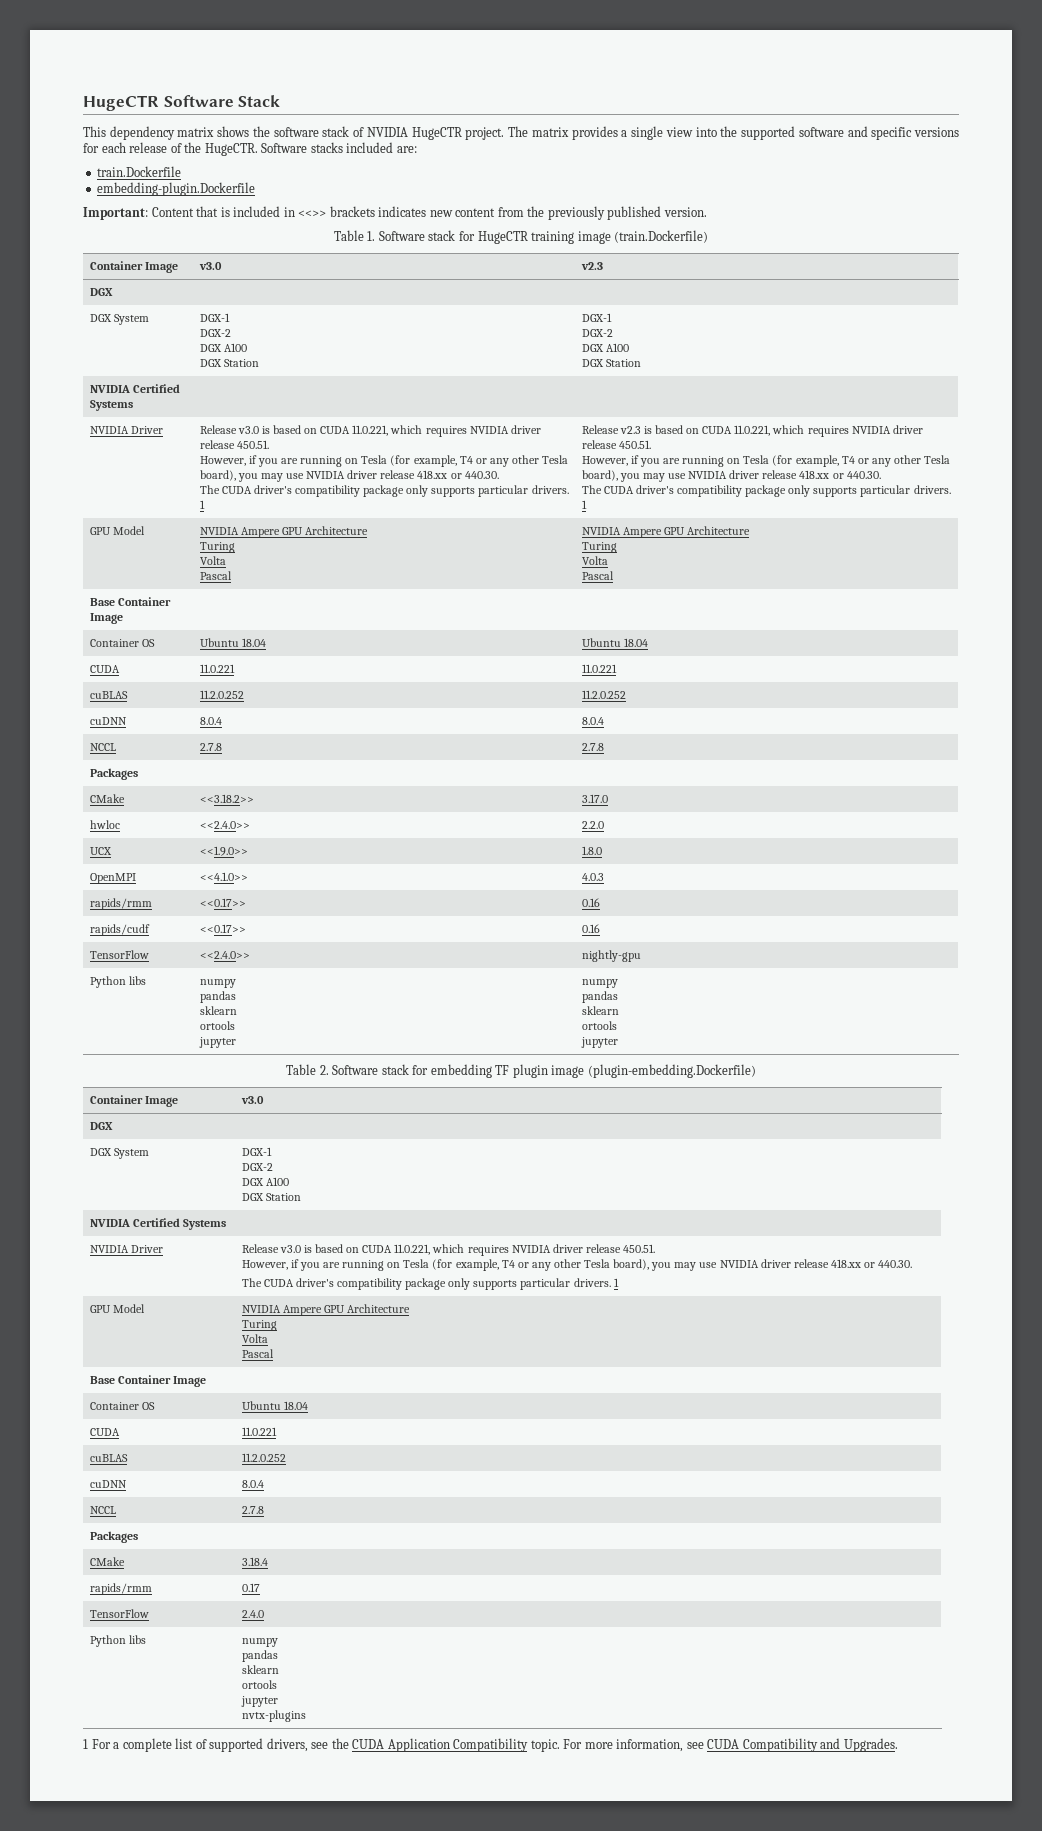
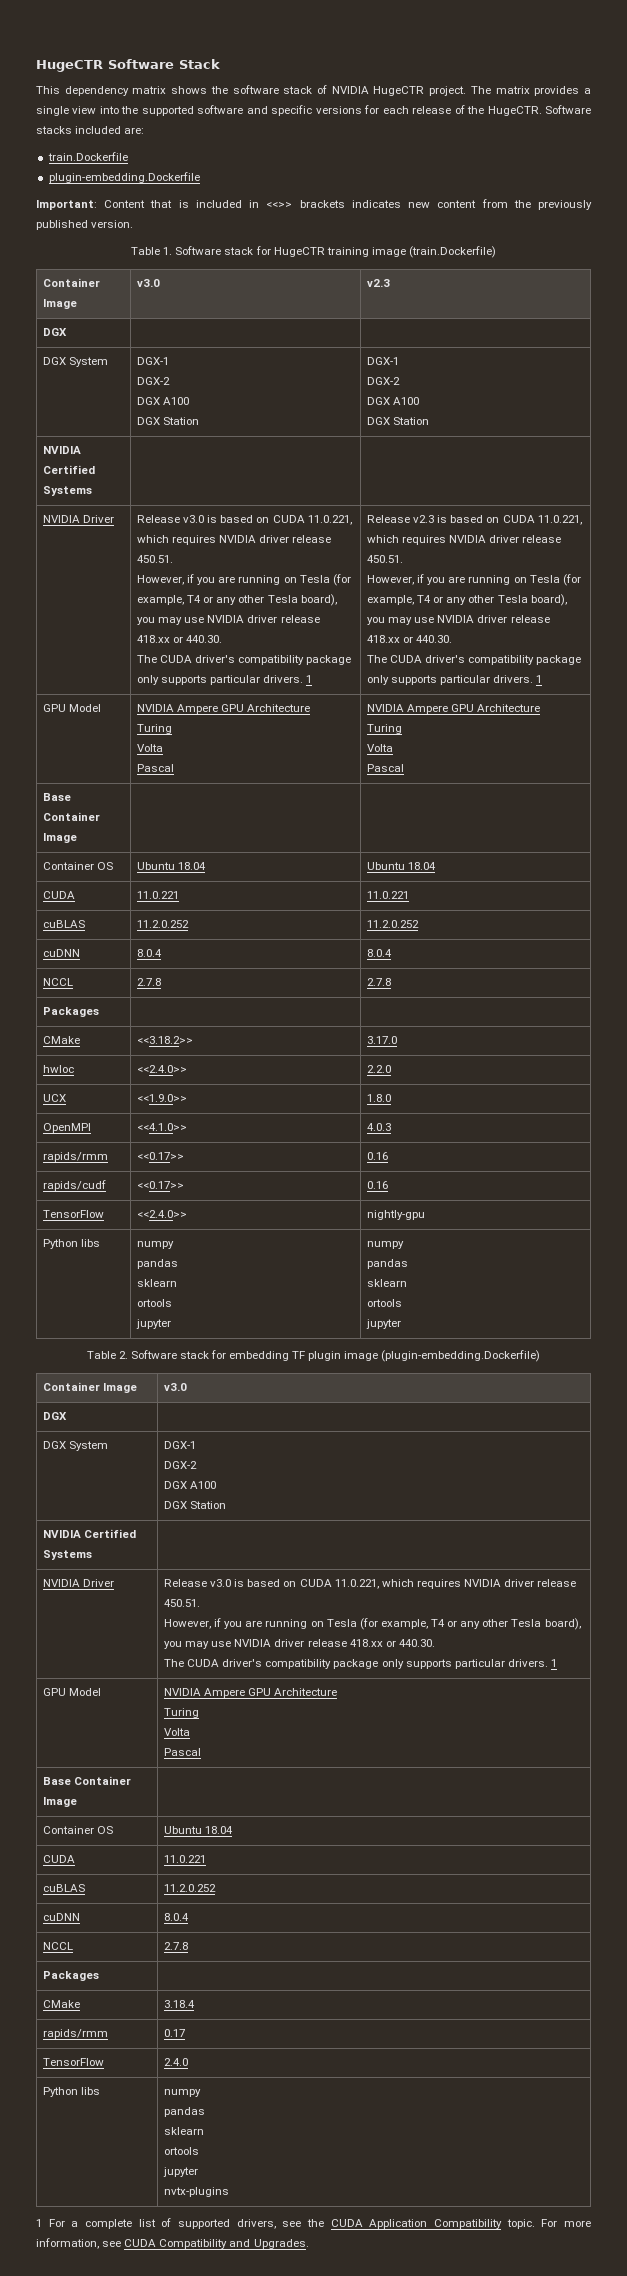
[97,182,256,196] embedding-plugin.Dockerfile -> [48,172,200,183] plugin-embedding.Dockerfile

